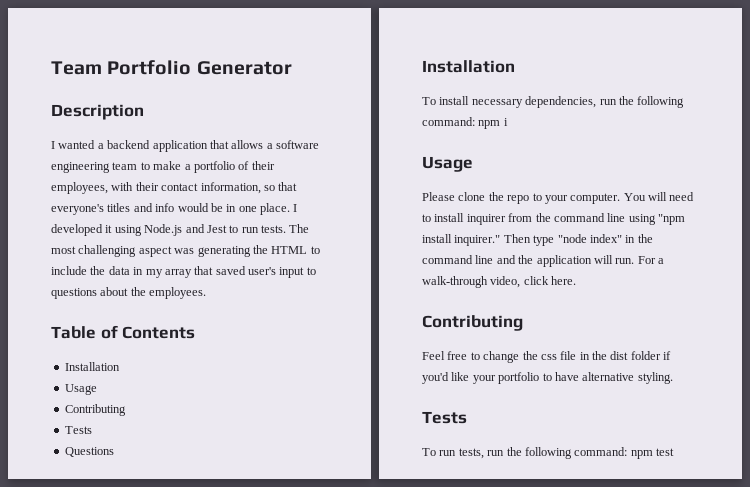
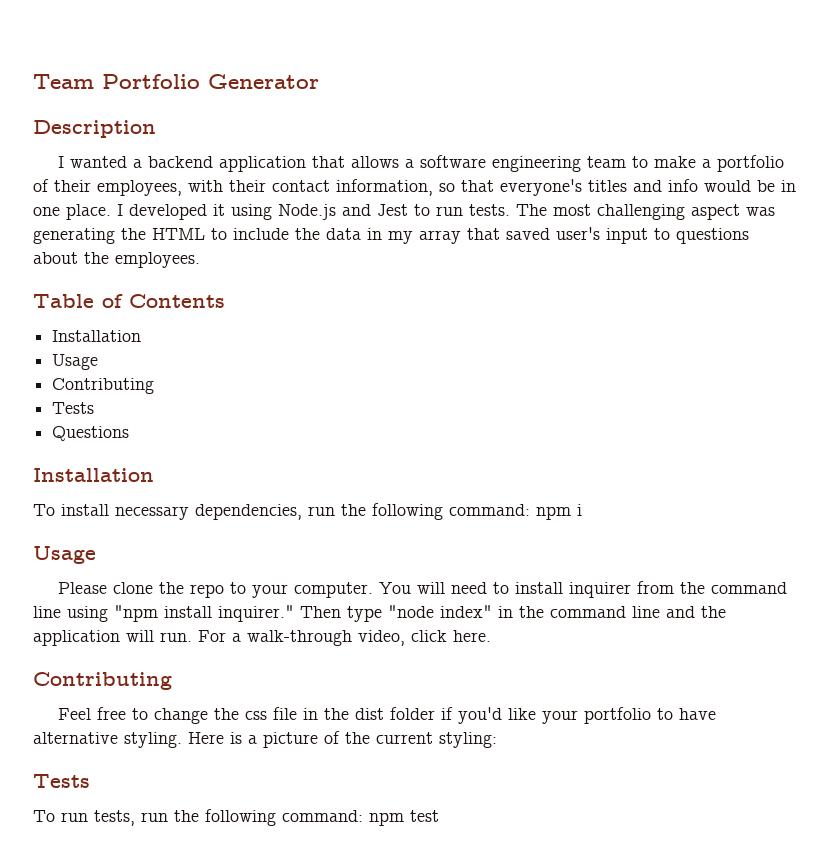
(673, 378) none -> [188,731,497,748] Here is a picture of the current styling:

